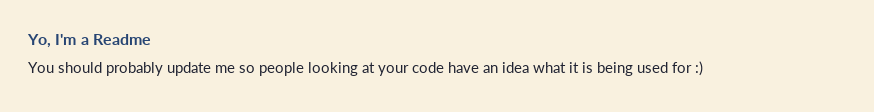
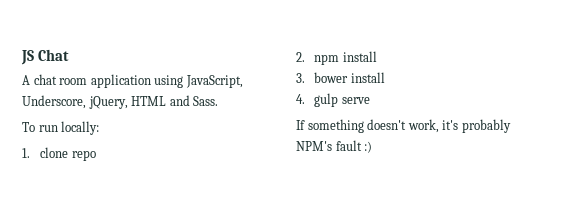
[27,34,151,48] [28,62,692,76] Yo, I'm a Readme // You should probably update me so people looking at your code have an idea what it is being used for -> [21,49,69,65] [22,74,243,88] [22,95,219,109] [22,121,100,135] [22,147,96,161] [296,51,377,65] [296,72,385,83] [296,93,370,107] [296,119,511,133] [296,140,362,151] JS Chat // A chat room application using JavaScript, Underscore, jQuery, HTML and Sass. // To run locally: // 1. clone repo // 2. npm install // 3. bower install // 4. gulp serve // If something doesn't work, it's probably NPM's fault

